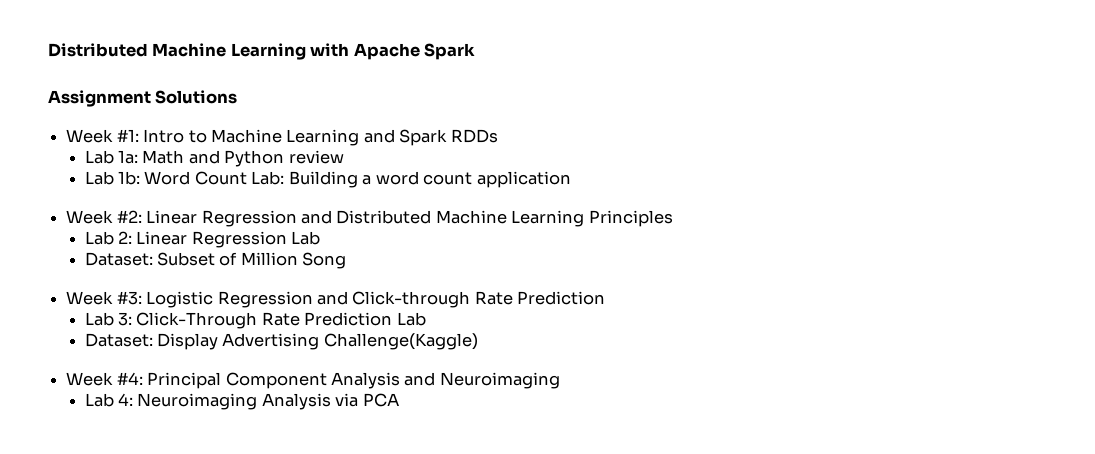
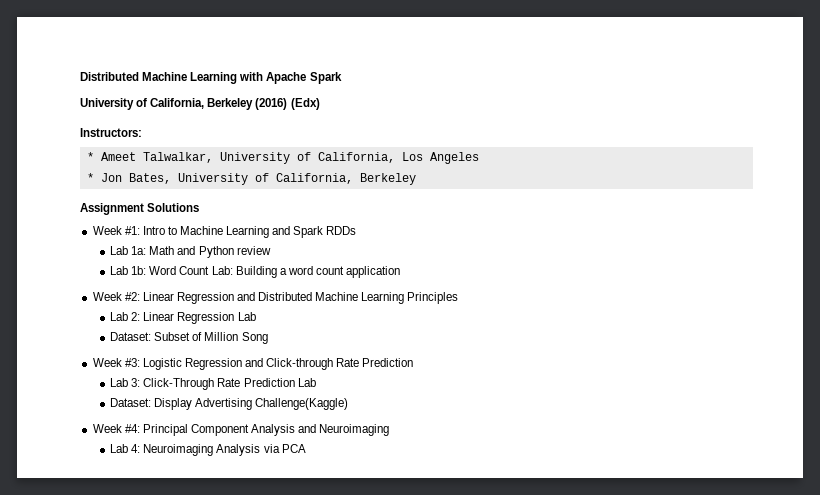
(476, 51) none -> [80,98,320,110] [80,128,142,137] [86,152,479,164] [86,173,416,185] // University of California, Berkeley (2016) (Edx) // Instructors: // * Ameet Talwalkar, University of California, Los Angeles // * Jon Bates, University of California, Berkeley

